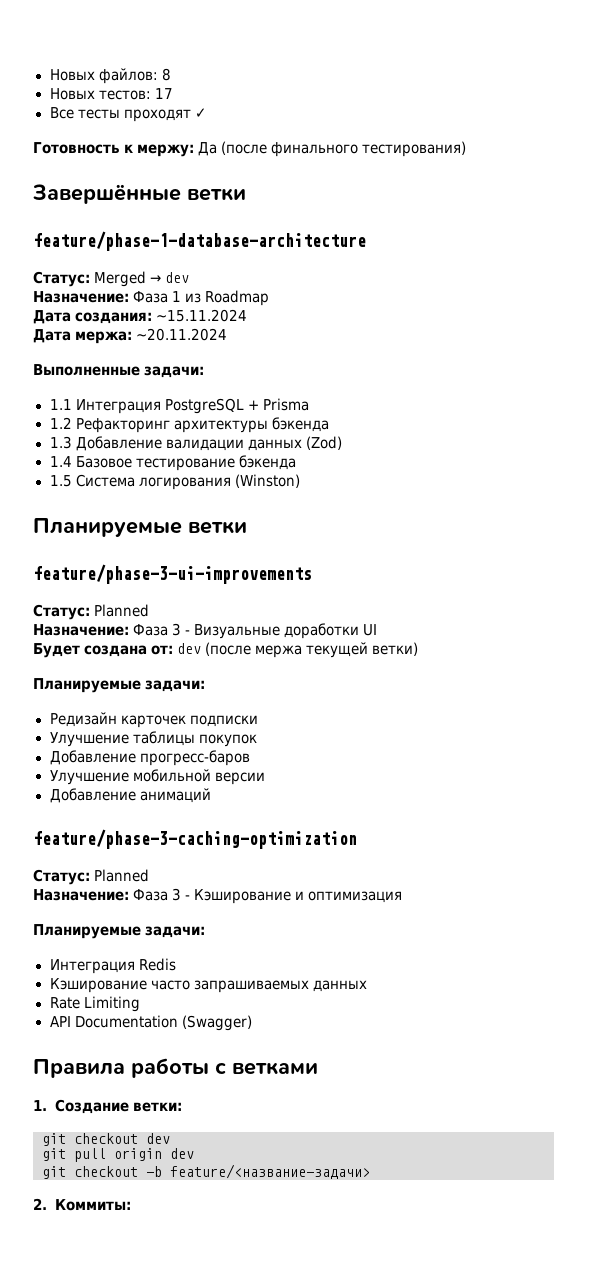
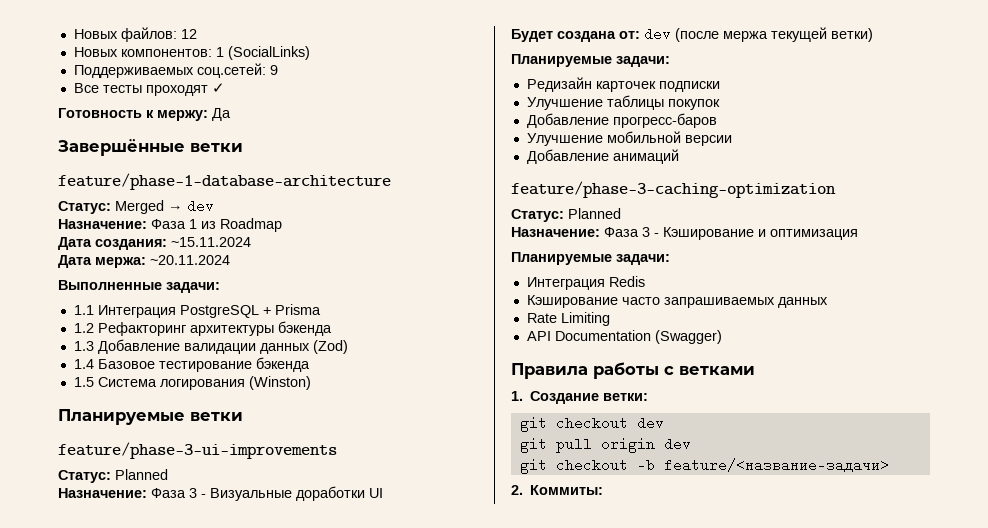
[161,68,171,81] [49,88,173,100] 8 // Новых тестов: 17 -> [180,29,197,39] [73,46,310,60] [73,63,278,78] 12 // Новых компонентов: 1 (SocialLinks) // Поддерживаемых соц.сетей: 9
[221,141,467,157] (после финального тестирования) -> (231, 114) none

